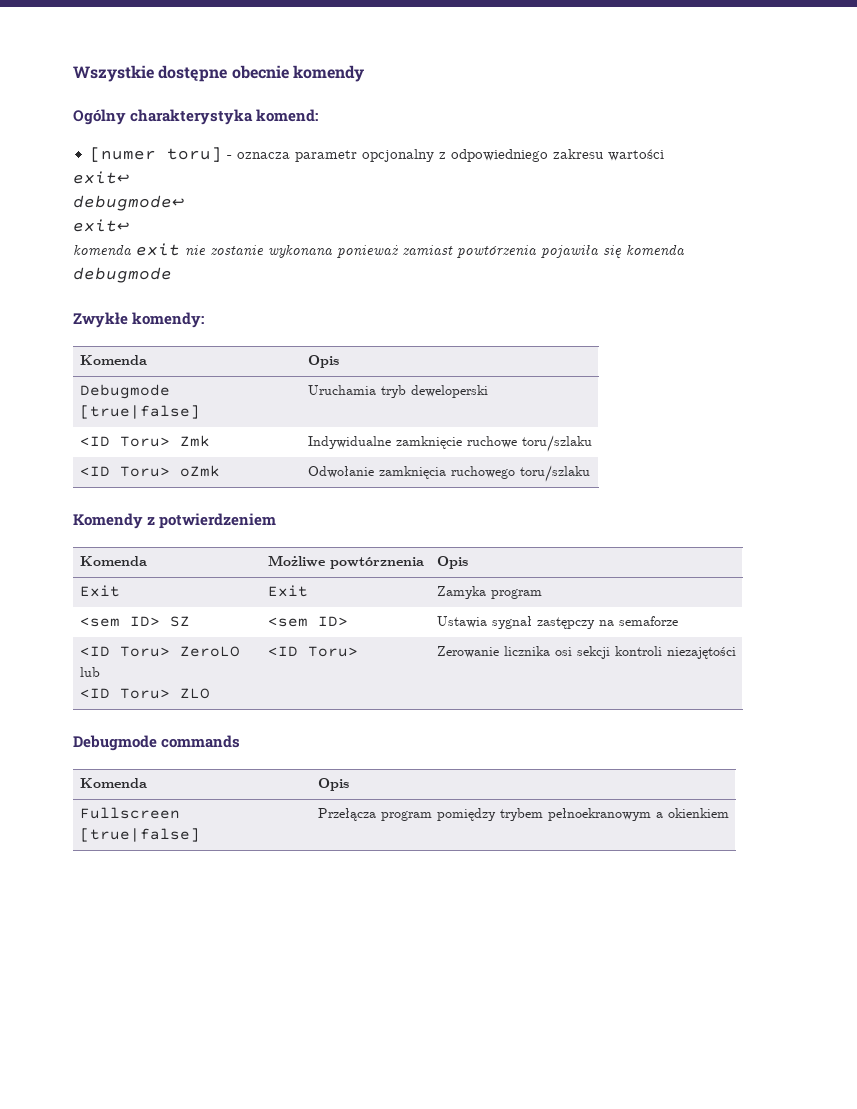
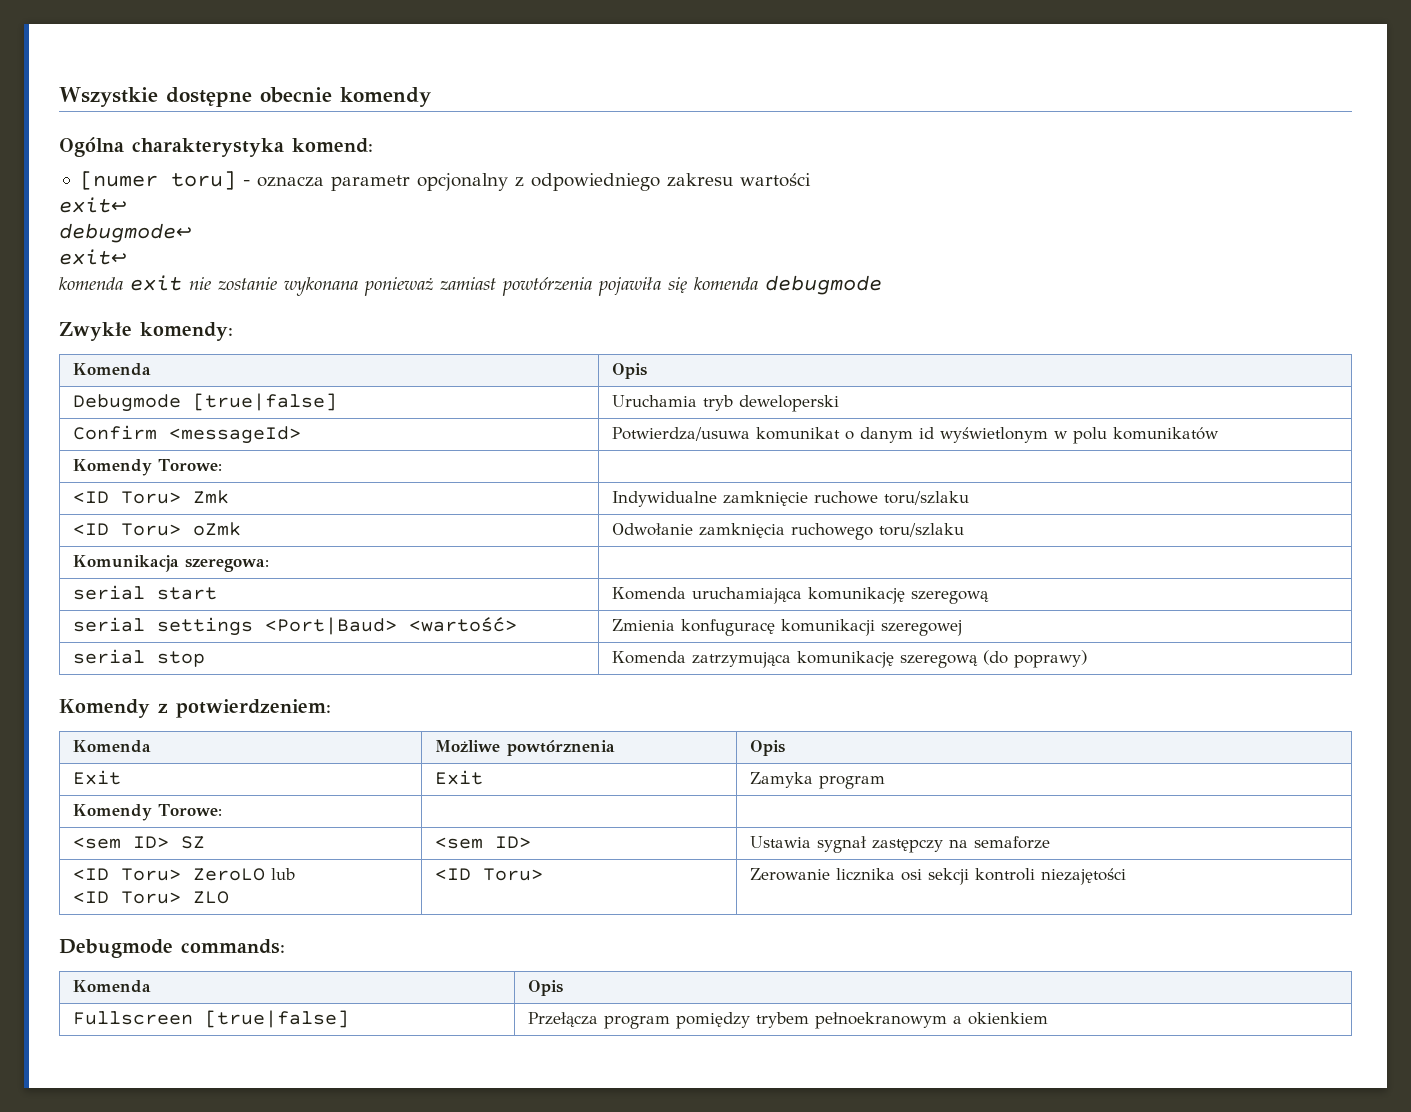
[73,109,126,125] Ogólny -> [59,137,124,157] Ogólna
(488, 391) none -> [73,425,302,444] [612,427,1220,444] [73,459,223,476] // Confirm <messageId> | Potwierdza/usuwa komunikat o danym id wyświetlonym w polu komunikatów // Komendy Torowe: |
(590, 473) none -> [73,555,270,572] [73,585,218,600] [612,587,990,604] [73,617,518,636] [612,619,963,636] [73,649,206,667] [612,650,1088,668] // Komunikacja szeregowa: | // serial start | Komenda uruchamiająca komunikację szeregową // serial settings <Port|Baud> <wartość> | Zmienia konfuguracę komunikacji szeregowej // serial stop | Komenda zatrzymująca komunikację szeregową (do poprawy)
[159,513,277,529] potwierdzeniem -> [176,699,331,718] potwierdzeniem:
(542, 594) none -> [73,804,223,821] // Komendy Torowe: | |
[161,735,241,748] commands -> [181,939,285,954] commands:

